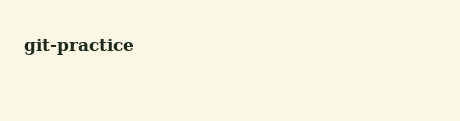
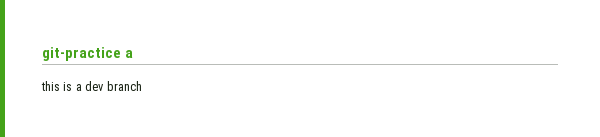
(134, 47) none -> [124,50,133,58] [41,81,142,91] a // this is a dev branch

